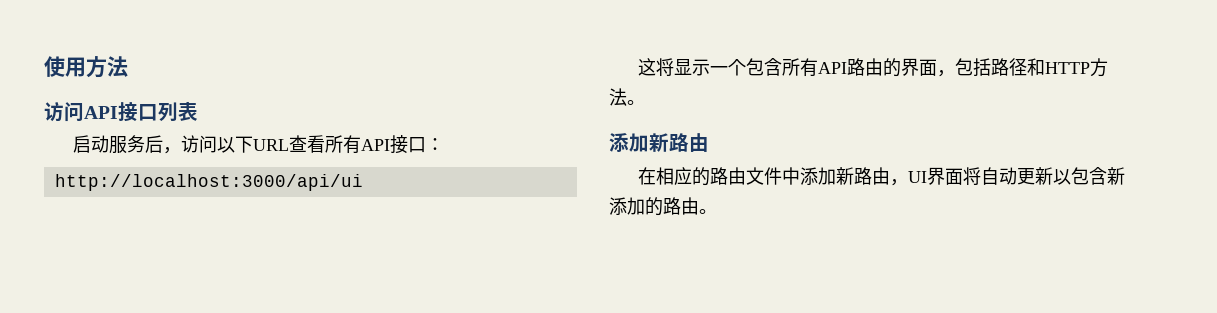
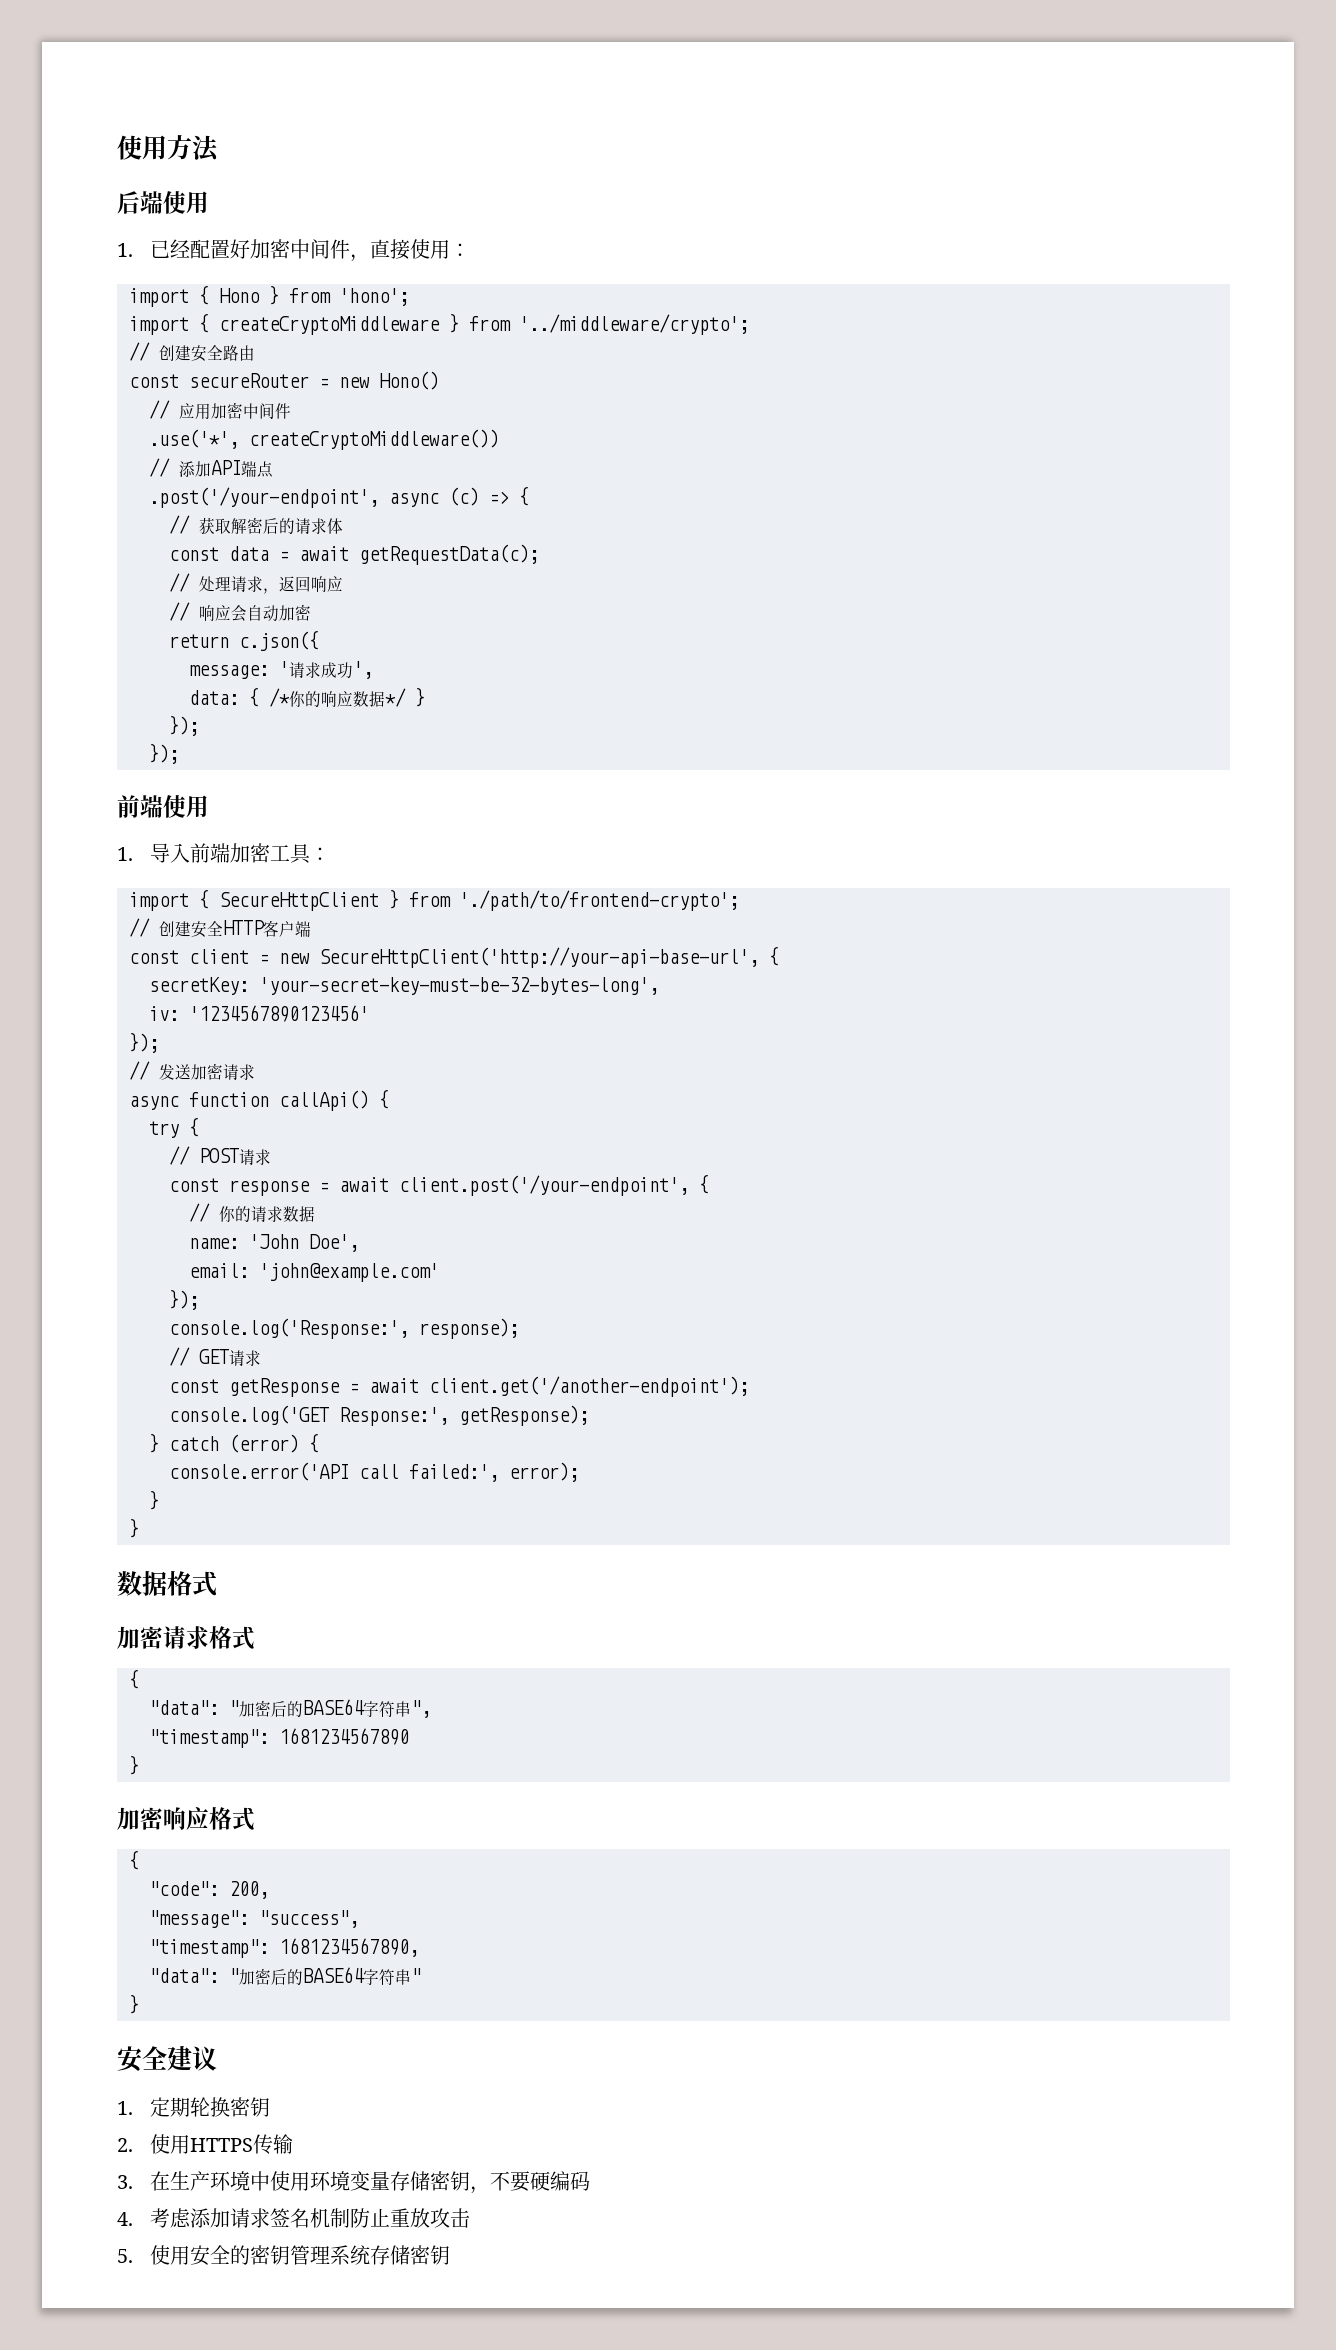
[44,101,198,122] [72,135,444,154] [54,174,363,191] [637,58,1108,77] [609,88,645,106] [609,133,709,152] [637,167,1125,186] [609,197,717,216] 访问API接口列表 // 启动服务后，访问以下URL查看所有API接口： // http://localhost:3000/api/ui // 这将显示一个包含所有API路由的界面，包括路径和HTTP方法。 // 添加新路由 // 在相应的路由文件中添加新路由，UI界面将自动更新以包含新添加的路由。 -> [117,191,209,214] [117,239,470,262] [129,285,409,307] [129,313,749,335] [129,342,255,362] [129,371,439,390] [149,400,291,420] [149,429,499,450] [149,458,273,478] [149,486,529,508] [169,515,343,534] [169,544,539,565] [169,573,343,594] [169,602,311,622] [169,630,319,651] [189,661,373,679] [189,687,425,707] [169,715,199,736] [149,743,179,764] [117,795,209,818] [117,843,330,864] [129,889,739,911] [129,918,311,938] [129,946,779,968] [149,977,659,995] [149,1005,369,1022] [129,1032,159,1053] [129,1061,255,1080] [129,1089,389,1111] [149,1117,199,1138] [169,1146,271,1165] [169,1174,709,1196] [189,1203,315,1222] [189,1234,359,1252] [189,1263,439,1282] [169,1289,199,1310] [169,1318,519,1339] [169,1347,261,1366] [169,1376,749,1397] [169,1405,589,1426] [149,1433,319,1453] [169,1462,579,1482] [149,1490,159,1510] [129,1518,139,1538] [117,1570,217,1597] [117,1626,255,1650] [129,1669,139,1689] [149,1699,431,1718] [149,1728,409,1748] [129,1755,139,1775] [117,1807,255,1831] [129,1850,139,1870] [149,1881,269,1899] [149,1910,359,1928] [149,1938,419,1958] [149,1967,421,1985] [129,1994,139,2014] [117,2046,217,2072] [117,2097,270,2117] [117,2134,293,2154] [117,2171,590,2194] [117,2208,470,2228] [117,2245,450,2266] 后端使用 // 1.已经配置好加密中间件，直接使用： // import { Hono } from 'hono'; // import { createCryptoMiddleware } from '../middleware/crypto'; // // 创建安全路由 // const secureRouter = new Hono() // // 应用加密中间件 // .use('*', createCryptoMiddleware()) // // 添加API端点 // .post('/your-endpoint', async (c) => { // // 获取解密后的请求体 // const data = await getRequestData(c); // // 处理请求，返回响应 // // 响应会自动加密 // return c.json({ // message: '请求成功', // data: { /*你的响应数据*/ } // }); // }); // 前端使用 // 1.导入前端加密工具： // import { SecureHttpClient } from './path/to/frontend-crypto'; // // 创建安全HTTP客户端 // const client = new SecureHttpClient('http://your-api-base-url', { // secretKey: 'your-secret-key-must-be-32-bytes-long', // iv: '1234567890123456' // }); // // 发送加密请求 // async function callApi() { // try { // // POST请求 // const response = await client.post('/your-endpoint', { // // 你的请求数据 // name: 'John Doe', // email: 'john@example.com' // }); // console.log('Response:', response); // // GET请求 // const getResponse = await client.get('/another-endpoint'); // console.log('GET Response:', getResponse); // } catch (error) { // console.error('API call failed:', error); // } // } // 数据格式 // 加密请求格式 // { // "data": "加密后的BASE64字符串", // "timestamp": 1681234567890 // } // 加密响应格式 // { // "code": 200, // "message": "success", // "timestamp": 1681234567890, // "data": "加密后的BASE64字符串" // } // 安全建议 // 1.定期轮换密钥 // 2.使用HTTPS传输 // 3.在生产环境中使用环境变量存储密钥，不要硬编码 // 4.考虑添加请求签名机制防止重放攻击 // 5.使用安全的密钥管理系统存储密钥

